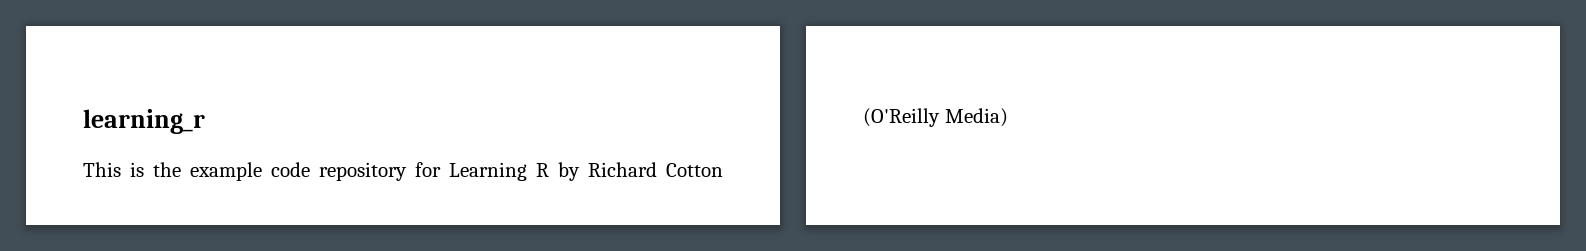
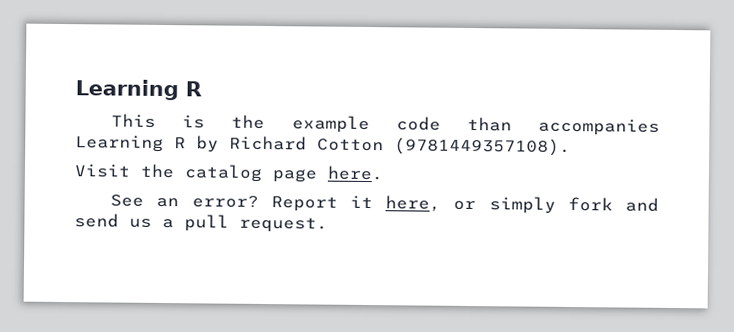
[83,109,205,134] learning_r -> [75,79,202,101] Learning R
[319,162,441,181] repository for -> [466,116,660,136] than accompanies
[863,108,1008,127] (O'Reilly Media) -> [394,137,571,156] [74,163,383,183] [110,194,659,214] [74,213,328,233] (9781449357108). // Visit the catalog page here. // See an error? Report it here, or simply fork and send us a pull request.

